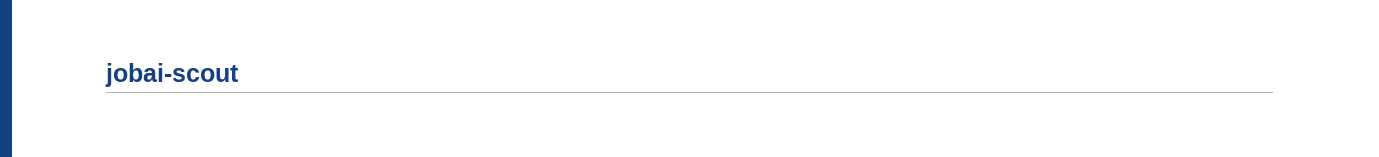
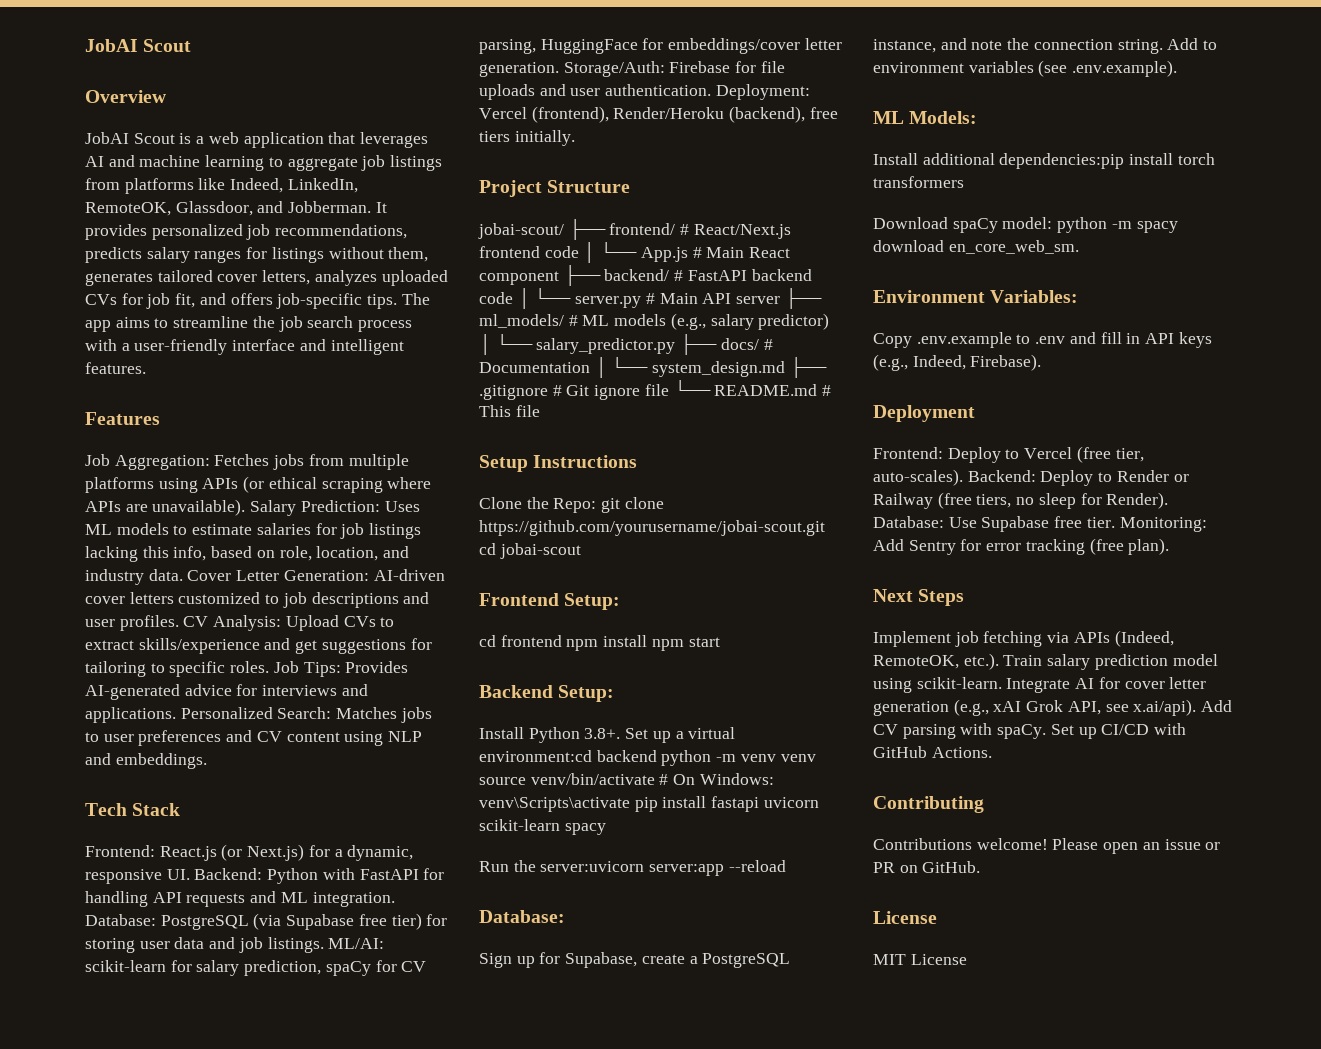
[105,63,239,87] jobai-scout -> [85,39,192,52] [85,90,166,103] [85,132,429,148] [85,155,443,171] [85,178,358,194] [85,201,387,216] [85,224,408,240] [85,247,429,263] [85,270,448,286] [85,293,430,309] [85,316,413,332] [85,339,404,355] [85,362,146,374] [85,412,160,425] [85,454,409,470] [85,476,432,493] [85,499,420,516] [85,523,422,539] [85,546,410,562] [85,569,445,585] [85,592,430,608] [85,615,395,631] [85,638,432,654] [85,661,409,677] [85,684,368,700] [85,707,432,723] [85,730,423,746] [85,753,207,769] [85,803,181,816] [85,844,414,861] [85,868,445,884] [85,891,395,907] [85,913,448,930] [85,937,385,953] [85,960,427,976] [479,38,842,54] [479,61,785,77] [479,84,810,100] [479,106,838,123] [479,130,575,146] [479,180,631,197] [478,219,791,240] [479,242,791,263] [479,265,812,286] [479,288,822,309] [479,313,830,330] [479,334,773,355] [479,357,827,378] [479,380,832,400] [479,405,540,417] [479,455,638,472] [479,497,664,513] [479,520,825,536] [479,543,581,559] [479,593,621,610] [479,635,720,651] [479,685,615,702] [479,727,736,743] [479,750,816,766] [479,773,774,785] [479,796,819,812] [479,819,606,835] [479,860,786,876] [479,910,565,923] [479,952,791,968] [873,38,1218,54] [873,60,1178,77] [873,111,978,124] [873,153,1215,169] [873,176,964,188] [873,217,1178,233] [873,240,1079,254] [873,290,1079,303] [873,332,1212,348] [873,354,1042,371] [873,405,975,422] [873,446,1144,463] [873,469,1189,486] [873,492,1169,509] [873,516,1207,532] [873,538,1170,555] [873,589,965,606] [873,630,1174,647] [873,653,1218,670] [873,677,1207,693] [873,699,1233,716] [873,723,1187,739] [873,746,992,758] [873,796,984,813] [873,838,1221,854] [873,861,981,873] [873,911,937,924] [873,954,967,965] JobAI Scout // Overview // JobAI Scout is a web application that leverages AI and machine learning to aggregate job listings from platforms like Indeed, LinkedIn, RemoteOK, Glassdoor, and Jobberman. It provides personalized job recommendations, predicts salary ranges for listings without them, generates tailored cover letters, analyzes uploaded CVs for job fit, and offers job-specific tips. The app aims to streamline the job search process with a user-friendly interface and intelligent features. // Features // Job Aggregation: Fetches jobs from multiple platforms using APIs (or ethical scraping where APIs are unavailable). Salary Prediction: Uses ML models to estimate salaries for job listings lacking this info, based on role, location, and industry data. Cover Letter Generation: AI-driven cover letters customized to job descriptions and user profiles. CV Analysis: Upload CVs to extract skills/experience and get suggestions for tailoring to specific roles. Job Tips: Provides AI-generated advice for interviews and applications. Personalized Search: Matches jobs to user preferences and CV content using NLP and embeddings. // Tech Stack // Frontend: React.js (or Next.js) for a dynamic, responsive UI. Backend: Python with FastAPI for handling API requests and ML integration. Database: PostgreSQL (via Supabase free tier) for storing user data and job listings. ML/AI: scikit-learn for salary prediction, spaCy for CV parsing, HuggingFace for embeddings/cover letter generation. Storage/Auth: Firebase for file uploads and user authentication. Deployment: Vercel (frontend), Render/Heroku (backend), free tiers initially. // Project Structure // jobai-scout/ ├── frontend/ # React/Next.js frontend code │ └── App.js # Main React component ├── backend/ # FastAPI backend code │ └── server.py # Main API server ├── ml_models/ # ML models (e.g., salary predictor) │ └── salary_predictor.py ├── docs/ # Documentation │ └── system_design.md ├── .gitignore # Git ignore file └── README.md # This file // Setup Instructions // Clone the Repo: git clone https://github.com/yourusername/jobai-scout.git cd jobai-scout // Frontend Setup: // cd frontend npm install npm start // Backend Setup: // Install Python 3.8+. Set up a virtual environment:cd backend python -m venv venv source venv/bin/activate # On Windows: venv\Scripts\activate pip install fastapi uvicorn scikit-learn spacy // Run the server:uvicorn server:app --reload // Database: // Sign up for Supabase, create a PostgreSQL instance, and note the connection string. Add to environment variables (see .env.example). // ML Models: // Install additional dependencies:pip install torch transformers // Download spaCy model: python -m spacy download en_core_web_sm. // Environment Variables: // Copy .env.example to .env and fill in API keys (e.g., Indeed, Firebase). // Deployment // Frontend: Deploy to Vercel (free tier, auto-scales). Backend: Deploy to Render or Railway (free tiers, no sleep for Render). Database: Use Supabase free tier. Monitoring: Add Sentry for error tracking (free plan). // Next Steps // Implement job fetching via APIs (Indeed, RemoteOK, etc.). Train salary prediction model using scikit-learn. Integrate AI for cover letter generation (e.g., xAI Grok API, see x.ai/api). Add CV parsing with spaCy. Set up CI/CD with GitHub Actions. // Contributing // Contributions welcome! Please open an issue or PR on GitHub. // License // MIT License

